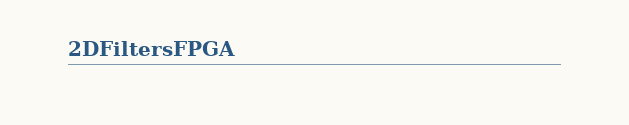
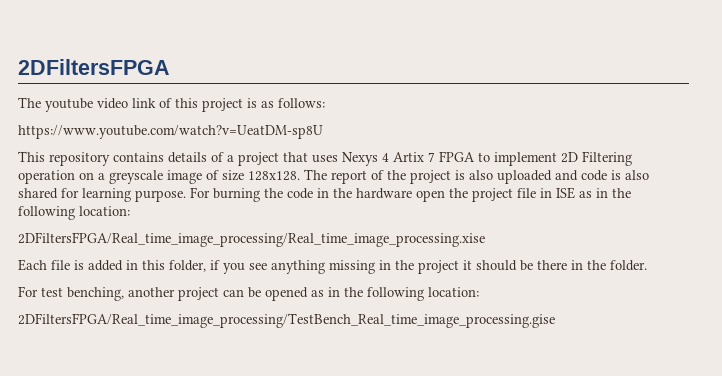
(235, 48) none -> [18,97,325,112] [18,125,323,139] [18,151,632,166] [18,169,649,184] [18,187,631,202] [18,206,130,220] [18,232,485,247] [18,259,647,274] [18,286,479,301] [18,313,555,328] // The youtube video link of this project is as follows: // https://www.youtube.com/watch?v=UeatDM-sp8U // This repository contains details of a project that uses Nexys 4 Artix 7 FPGA to implement 2D Filtering operation on a greyscale image of size 128x128. The report of the project is also uploaded and code is also shared for learning purpose. For burning the code in the hardware open the project file in ISE as in the following location: // 2DFiltersFPGA/Real_time_image_processing/Real_time_image_processing.xise // Each file is added in this folder, if you see anything missing in the project it should be there in the folder. // For test benching, another project can be opened as in the following location: // 2DFiltersFPGA/Real_time_image_processing/TestBench_Real_time_image_processing.gise

